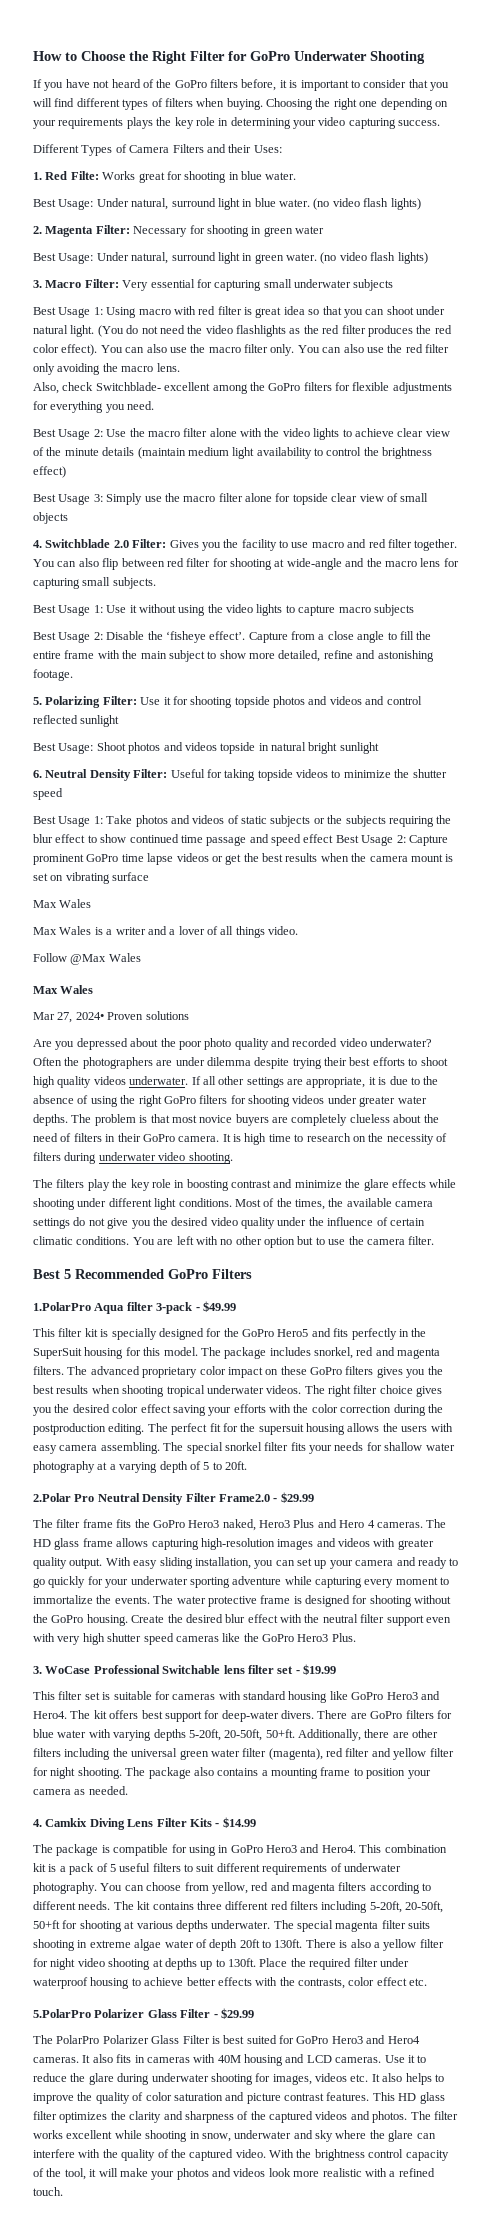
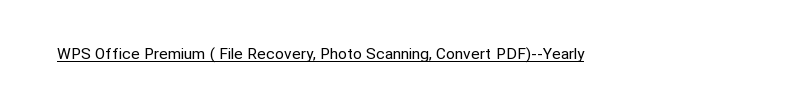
[33,51,425,64] [33,79,449,91] [33,98,448,110] [33,117,441,129] [33,144,282,156] [33,171,297,183] [33,198,421,210] [33,225,324,237] [33,252,428,264] [33,279,394,291] [33,306,445,318] [33,325,452,337] [33,344,449,356] [33,363,180,375] [33,382,452,394] [33,401,155,413] [33,428,450,440] [33,447,433,459] [33,466,66,478] [33,493,429,505] [33,512,68,524] [33,539,458,551] [33,558,459,570] [33,577,156,589] [33,604,414,616] [33,631,432,643] [33,650,434,662] [33,669,73,681] [33,696,422,708] [33,715,120,727] [33,742,379,754] [33,769,447,781] [33,788,63,800] [33,815,452,827] [33,834,448,846] [33,853,454,865] [33,872,150,884] [33,899,92,908] [33,926,299,938] [33,953,141,965] [33,985,94,994] [33,1011,189,1023] [33,1038,433,1050] [33,1057,448,1069] [33,1076,439,1088] [33,1095,427,1107] [33,1114,439,1126] [33,1133,447,1145] [33,1152,233,1164] [33,1179,457,1191] [33,1198,434,1210] [33,1217,425,1229] [33,1236,435,1248] [33,1269,252,1279] [33,1301,236,1314] [33,1328,427,1340] [33,1347,441,1359] [33,1366,443,1378] [33,1385,443,1397] [33,1404,443,1416] [33,1423,453,1435] [33,1442,455,1454] [33,1461,247,1473] [33,1492,314,1505] [33,1519,447,1531] [33,1538,434,1550] [33,1557,459,1569] [33,1576,450,1588] [33,1595,452,1607] [33,1614,451,1626] [33,1633,356,1645] [33,1664,336,1675] [33,1691,440,1703] [33,1710,452,1722] [33,1729,439,1741] [33,1748,454,1760] [33,1767,431,1779] [33,1786,128,1795] [33,1817,256,1830] [33,1844,447,1856] [33,1863,401,1875] [33,1882,432,1894] [33,1901,444,1913] [33,1920,431,1932] [33,1939,444,1951] [33,1958,409,1970] [33,1977,428,1989] [33,2008,254,2019] [33,2035,420,2044] [33,2054,427,2066] [33,2073,444,2085] [33,2092,445,2104] [33,2111,458,2123] [33,2130,436,2142] [33,2149,449,2161] [33,2168,435,2180] [33,2187,63,2196] How to Choose the Right Filter for GoPro Underwater Shooting // If you have not heard of the GoPro filters before, it is important to consider that you will find different types of filters when buying. Choosing the right one depending on your requirements plays the key role in determining your video capturing success. // Different Types of Camera Filters and their Uses: // 1. Red Filte: Works great for shooting in blue water. // Best Usage: Under natural, surround light in blue water. (no video flash lights) // 2. Magenta Filter: Necessary for shooting in green water // Best Usage: Under natural, surround light in green water. (no video flash lights) // 3. Macro Filter: Very essential for capturing small underwater subjects // Best Usage 1: Using macro with red filter is great idea so that you can shoot under natural light. (You do not need the video flashlights as the red filter produces the red color effect). You can also use the macro filter only. You can also use the red filter only avoiding the macro lens. // Also, check Switchblade- excellent among the GoPro filters for flexible adjustments for everything you need. // Best Usage 2: Use the macro filter alone with the video lights to achieve clear view of the minute details (maintain medium light availability to control the brightness effect) // Best Usage 3: Simply use the macro filter alone for topside clear view of small objects // 4. Switchblade 2.0 Filter: Gives you the facility to use macro and red filter together. You can also flip between red filter for shooting at wide-angle and the macro lens for capturing small subjects. // Best Usage 1: Use it without using the video lights to capture macro subjects // Best Usage 2: Disable the ‘fisheye effect’. Capture from a close angle to fill the entire frame with the main subject to show more detailed, refine and astonishing footage. // 5. Polarizing Filter: Use it for shooting topside photos and videos and control reflected sunlight // Best Usage: Shoot photos and videos topside in natural bright sunlight // 6. Neutral Density Filter: Useful for taking topside videos to minimize the shutter speed // Best Usage 1: Take photos and videos of static subjects or the subjects requiring the blur effect to show continued time passage and speed effect Best Usage 2: Capture prominent GoPro time lapse videos or get the best results when the camera mount is set on vibrating surface // Max Wales // Max Wales is a writer and a lover of all things video. // Follow @Max Wales // Max Wales // Mar 27, 2024• Proven solutions // Are you depressed about the poor photo quality and recorded video underwater? Often the photographers are under dilemma despite trying their best efforts to shoot high quality videos underwater. If all other settings are appropriate, it is due to the absence of using the right GoPro filters for shooting videos under greater water depths. The problem is that most novice buyers are completely clueless about the need of filters in their GoPro camera. It is high time to research on the necessity of filters during underwater video shooting. // The filters play the key role in boosting contrast and minimize the glare effects while shooting under different light conditions. Most of the times, the available camera settings do not give you the desired video quality under the influence of certain climatic conditions. You are left with no other option but to use the camera filter. // Best 5 Recommended GoPro Filters // 1.PolarPro Aqua filter 3-pack - $49.99 // This filter kit is specially designed for the GoPro Hero5 and fits perfectly in the SuperSuit housing for this model. The package includes snorkel, red and magenta filters. The advanced proprietary color impact on these GoPro filters gives you the best results when shooting tropical underwater videos. The right filter choice gives you the desired color effect saving your efforts with the color correction during the postproduction editing. The perfect fit for the supersuit housing allows the users with easy camera assembling. The special snorkel filter fits your needs for shallow water photography at a varying depth of 5 to 20ft. // 2.Polar Pro Neutral Density Filter Frame2.0 - $29.99 // The filter frame fits the GoPro Hero3 naked, Hero3 Plus and Hero 4 cameras. The HD glass frame allows capturing high-resolution images and videos with greater quality output. With easy sliding installation, you can set up your camera and ready to go quickly for your underwater sporting adventure while capturing every moment to immortalize the events. The water protective frame is designed for shooting without the GoPro housing. Create the desired blur effect with the neutral filter support even with very high shutter speed cameras like the GoPro Hero3 Plus. // 3. WoCase Professional Switchable lens filter set - $19.99 // This filter set is suitable for cameras with standard housing like GoPro Hero3 and Hero4. The kit offers best support for deep-water divers. There are GoPro filters for blue water with varying depths 5-20ft, 20-50ft, 50+ft. Additionally, there are other filters including the universal green water filter (magenta), red filter and yellow filter for night shooting. The package also contains a mounting frame to position your camera as needed. // 4. Camkix Diving Lens Filter Kits - $14.99 // The package is compatible for using in GoPro Hero3 and Hero4. This combination kit is a pack of 5 useful filters to suit different requirements of underwater photography. You can choose from yellow, red and magenta filters according to different needs. The kit contains three different red filters including 5-20ft, 20-50ft, 50+ft for shooting at various depths underwater. The special magenta filter suits shooting in extreme algae water of depth 20ft to 130ft. There is also a yellow filter for night video shooting at depths up to 130ft. Place the required filter under waterproof housing to achieve better effects with the contrasts, color effect etc. // 5.PolarPro Polarizer Glass Filter - $29.99 // The PolarPro Polarizer Glass Filter is best suited for GoPro Hero3 and Hero4 cameras. It also fits in cameras with 40M housing and LCD cameras. Use it to reduce the glare during underwater shooting for images, videos etc. It also helps to improve the quality of color saturation and picture contrast features. This HD glass filter optimizes the clarity and sharpness of the captured videos and photos. The filter works excellent while shooting in snow, underwater and sky where the glare can interfere with the quality of the captured video. With the brightness control capacity of the tool, it will make your photos and videos look more realistic with a refined touch. -> [57,47,585,63] WPS Office Premium ( File Recovery, Photo Scanning, Convert PDF)--Yearly

